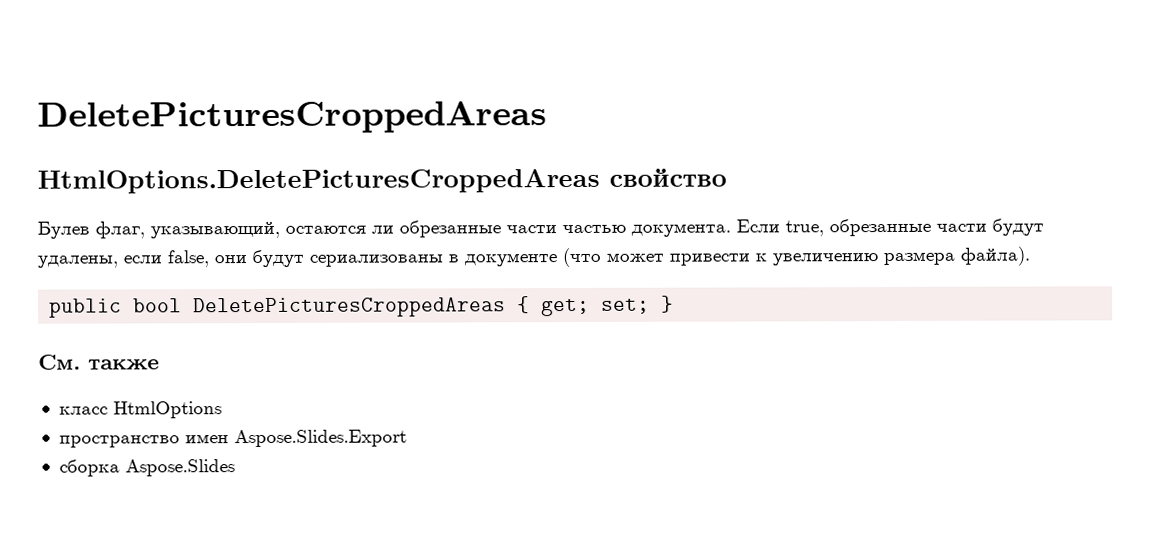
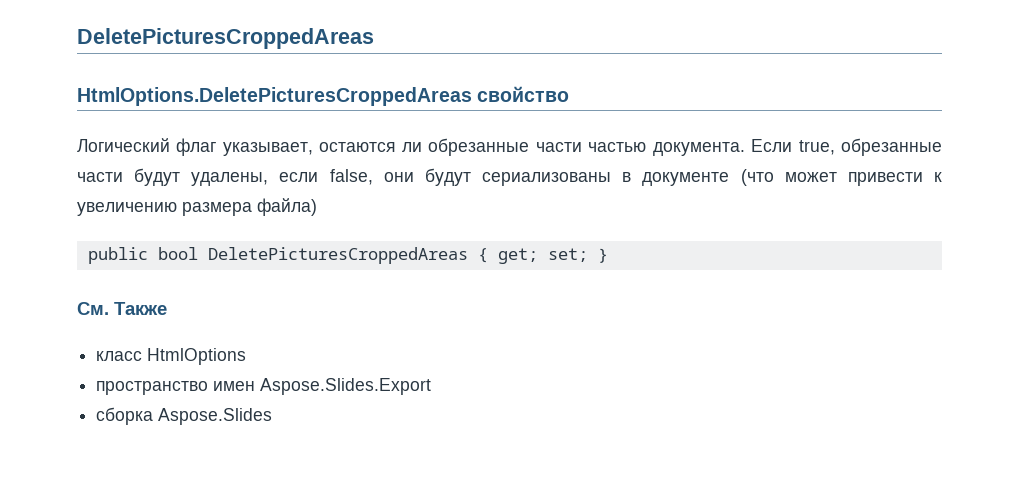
[37,221,280,239] Булев флаг, указывающий, -> [77,138,313,156] Логический флаг указывает,
[960,246,1030,266] файла). -> [257,198,317,216] файла)
[88,359,160,370] также -> [114,302,167,315] Также

